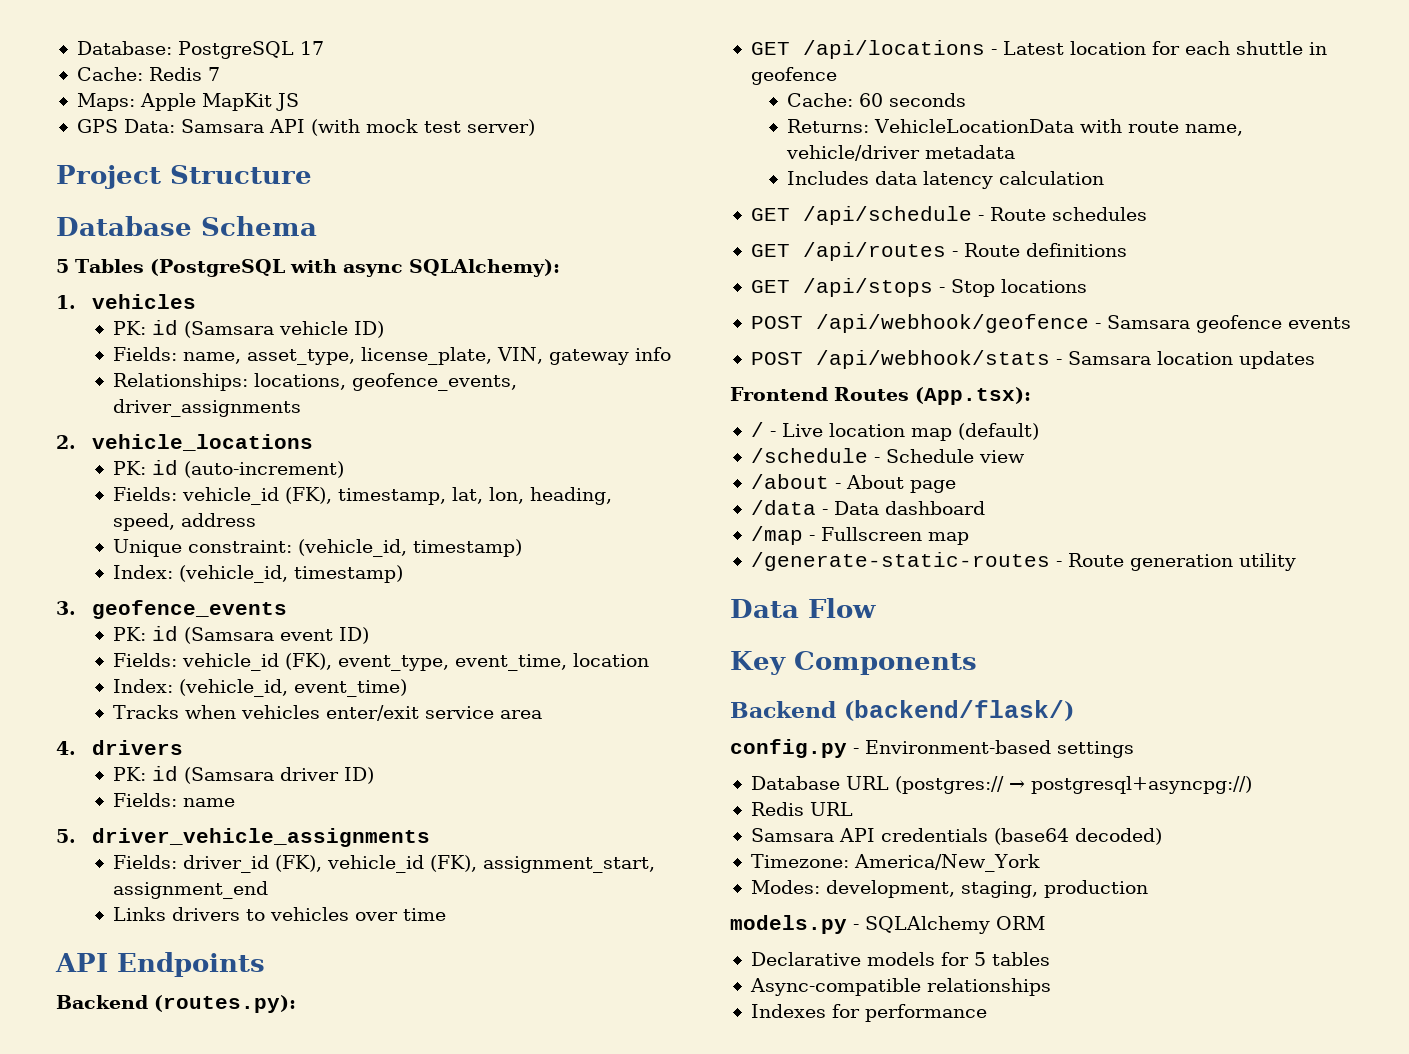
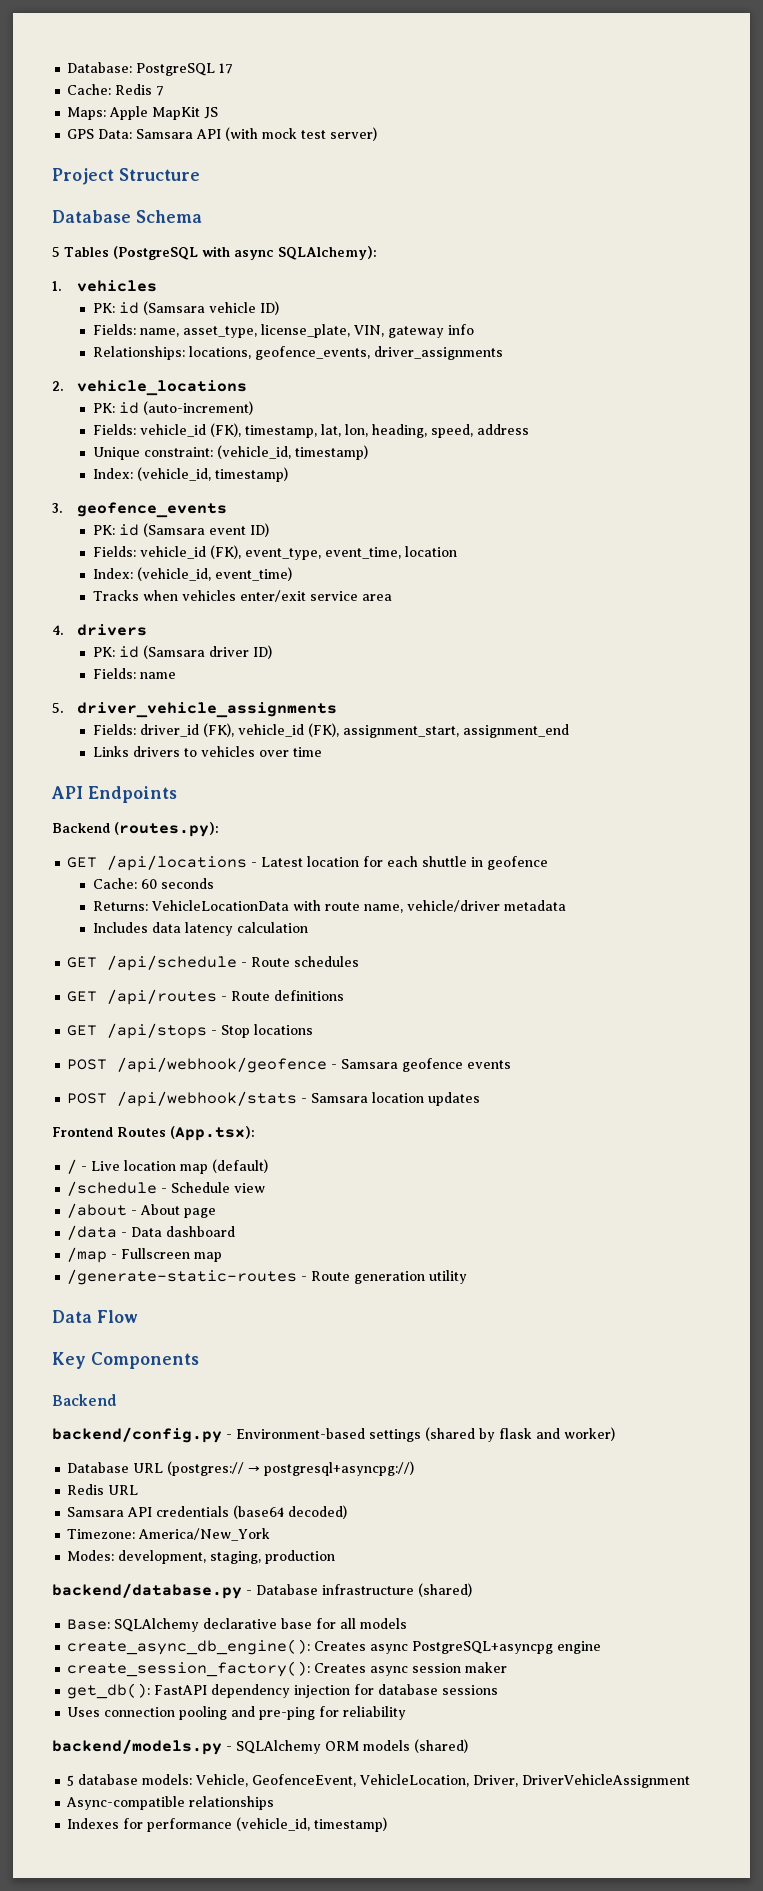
[844,700,1074,721] [730,739,847,758] (backend/flask/) // config.py -> [52,1427,222,1443] // backend/config.py
(1134, 749) none -> [425,1427,615,1442] (shared by flask and worker)
[730,915,1045,934] [750,952,1050,966] models.py - SQLAlchemy ORM // Declarative models for 5 tables -> [52,1583,472,1599] [67,1618,408,1632] [67,1639,602,1655] [67,1661,508,1677] [67,1683,499,1699] [67,1706,407,1720] [52,1739,468,1755] [67,1774,691,1788] backend/database.py - Database infrastructure (shared) // Base: SQLAlchemy declarative base for all models // create_async_db_engine(): Creates async PostgreSQL+asyncpg engine // create_session_factory(): Creates async session maker // get_db(): FastAPI dependency injection for database sessions // Uses connection pooling and pre-ping for reliability // backend/models.py - SQLAlchemy ORM models (shared) // 5 database models: Vehicle, GeofenceEvent, VehicleLocation, Driver, DriverVehicleAssignment
(987, 1013) none -> [236,1817,388,1832] (vehicle_id, timestamp)

